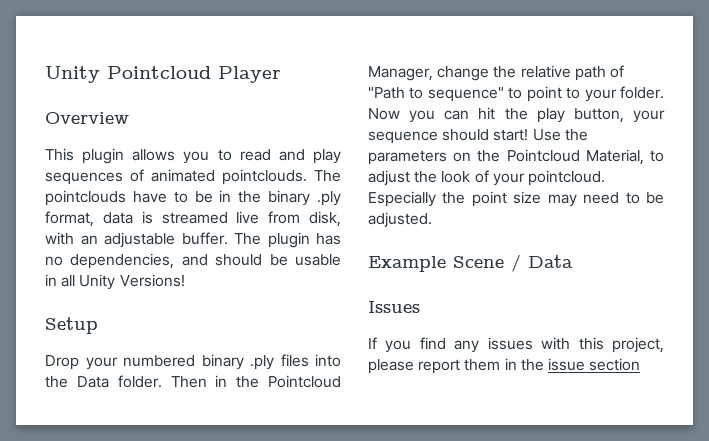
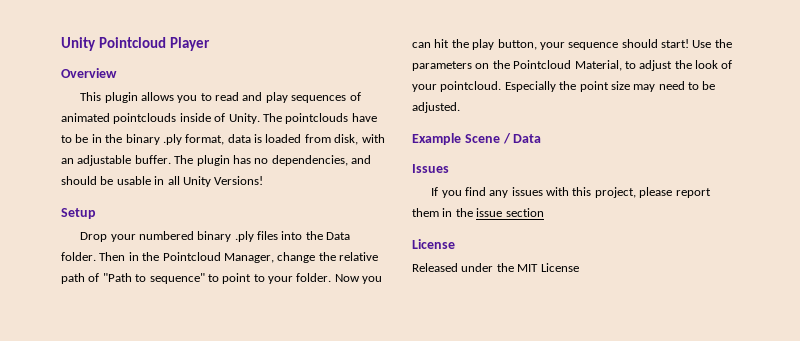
[222,169,307,185] pointclouds. -> [113,113,260,124] pointclouds inside of Unity.
[161,211,260,224] streamed live -> [265,134,302,143] loaded
(641, 364) none -> [412,239,455,249] [412,263,579,272] // License // Released under the MIT License

